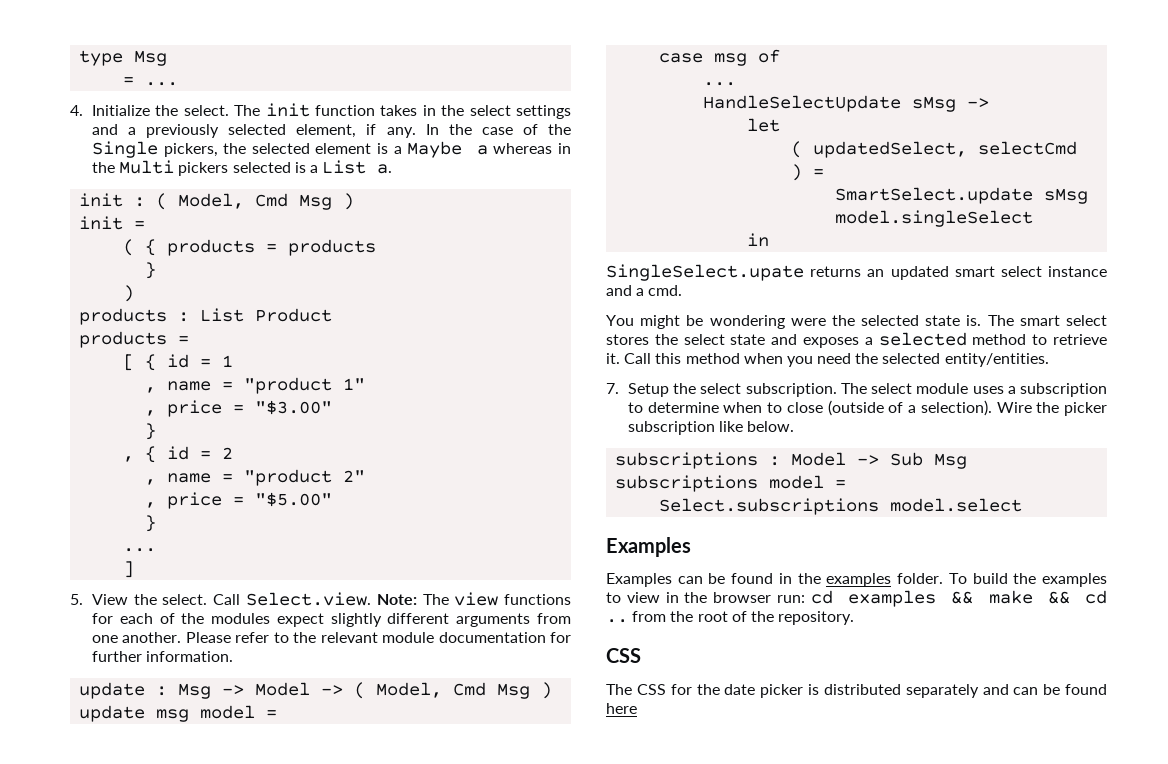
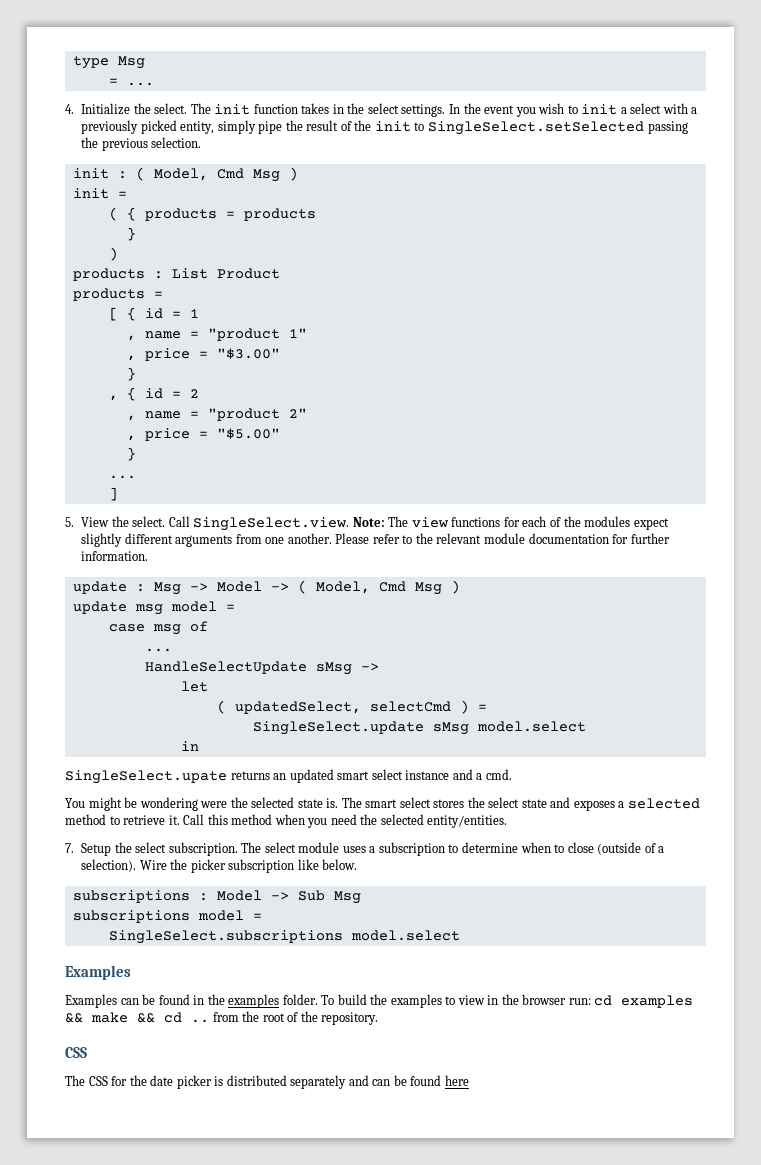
[516,105,572,119] [91,124,571,138] [91,141,571,158] [91,160,393,176] settings and a previously selected element, if any. In the case of the Single pickers, the selected element is a Maybe a whereas in the Multi pickers selected is a List a. -> [401,103,698,117] [81,120,688,135] [81,137,202,151] settings. In the event you wish to init a select with a previously picked entity, simply pipe the result of the init to SingleSelect.setSelected passing the previous selection.
[245,592,371,606] Select.view. -> [193,517,350,531] SingleSelect.view.
[835,187,1089,204] [835,210,1034,227] SmartSelect.update sMsg model.singleSelect -> [252,721,586,735] SingleSelect.update sMsg model.select
[659,498,880,515] Select.subscriptions -> [108,930,343,944] SingleSelect.subscriptions

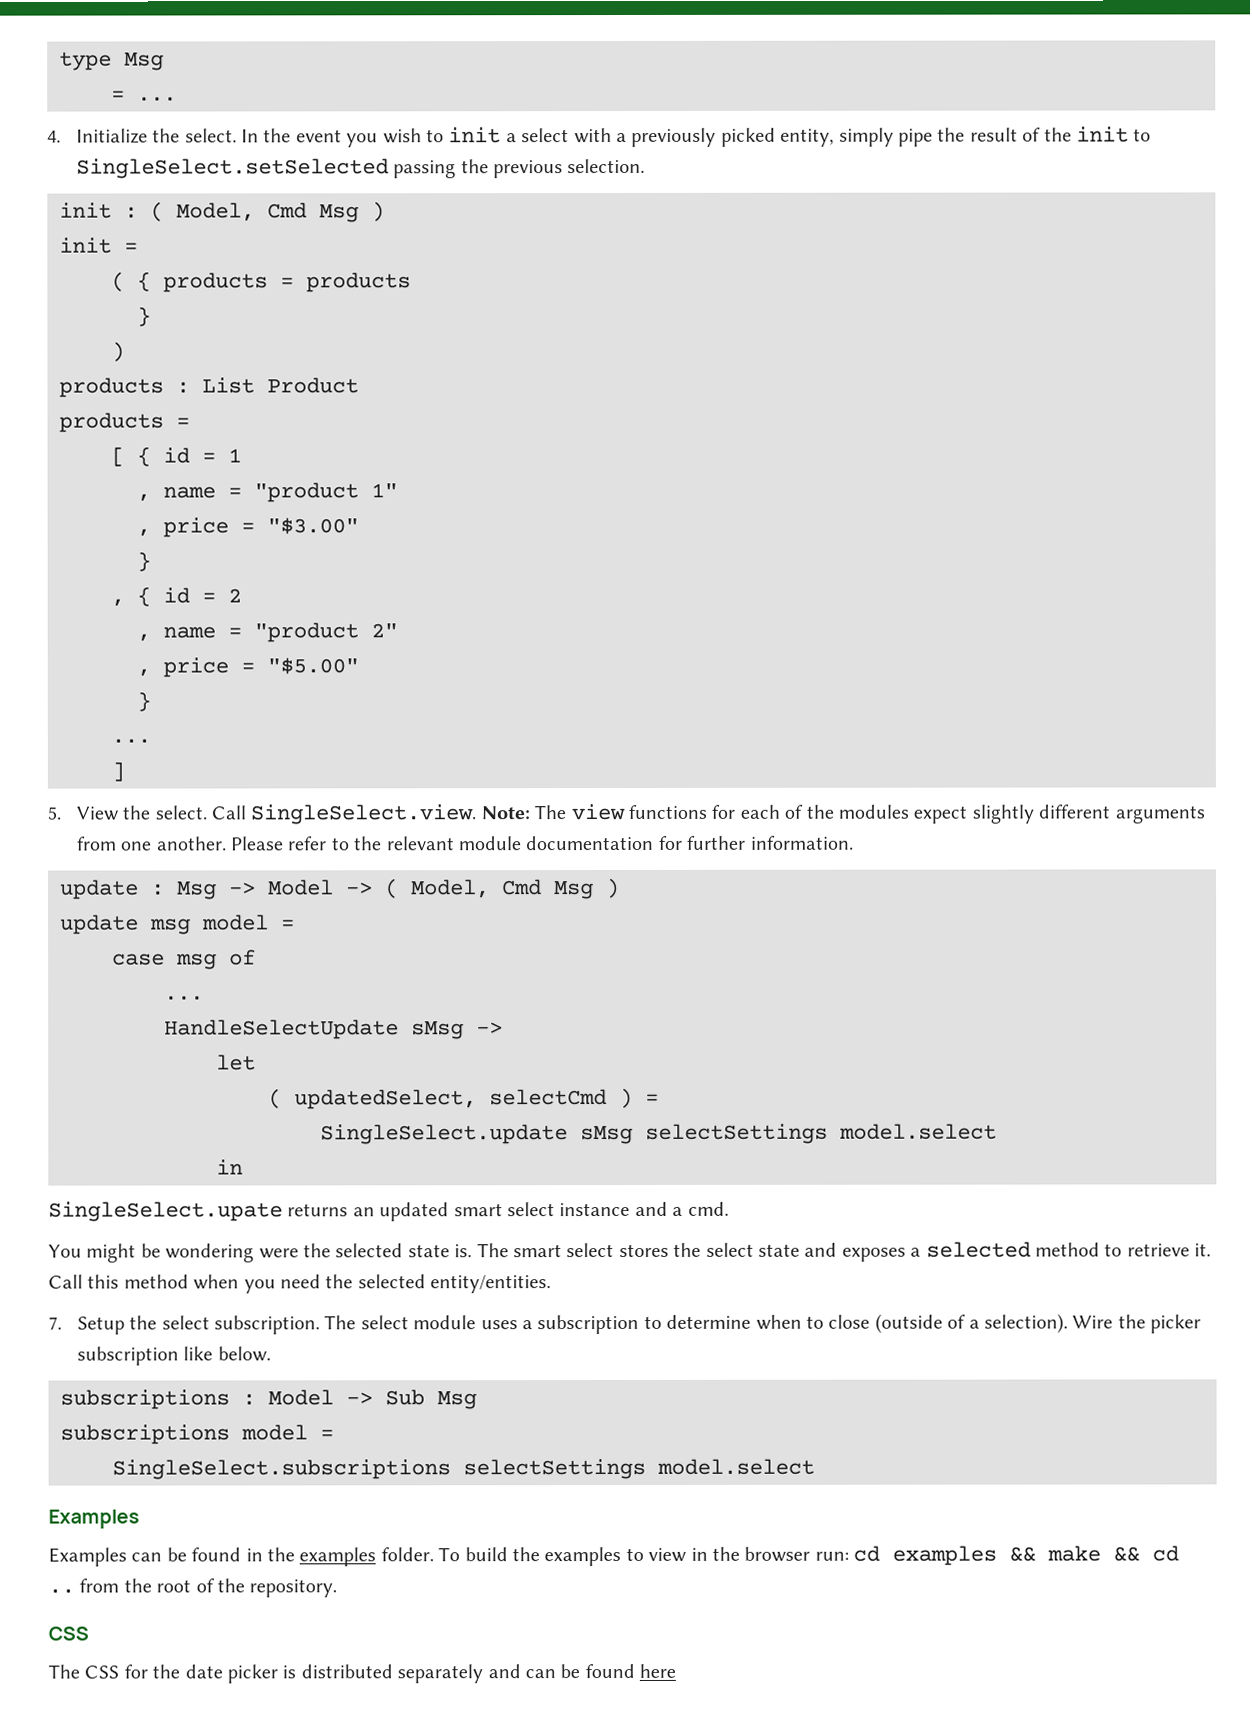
[190,103,446,117] The init function takes in the select settings. -> (237, 135) none
(469, 728) none -> [645,1123,828,1144] selectSettings
(343, 937) none -> [463,1458,646,1480] selectSettings

